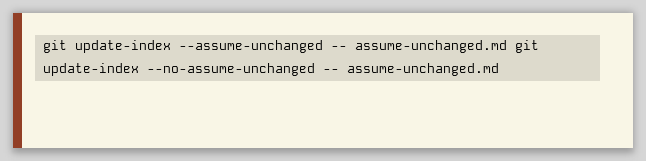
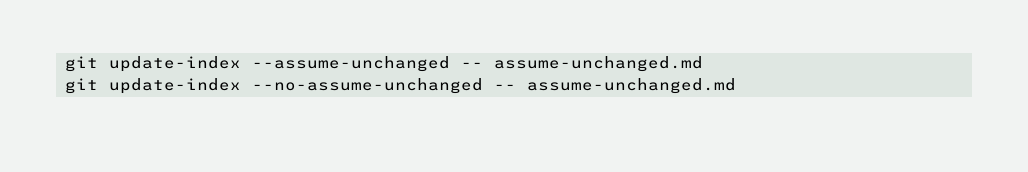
(508, 46) none -> (704, 64) //

